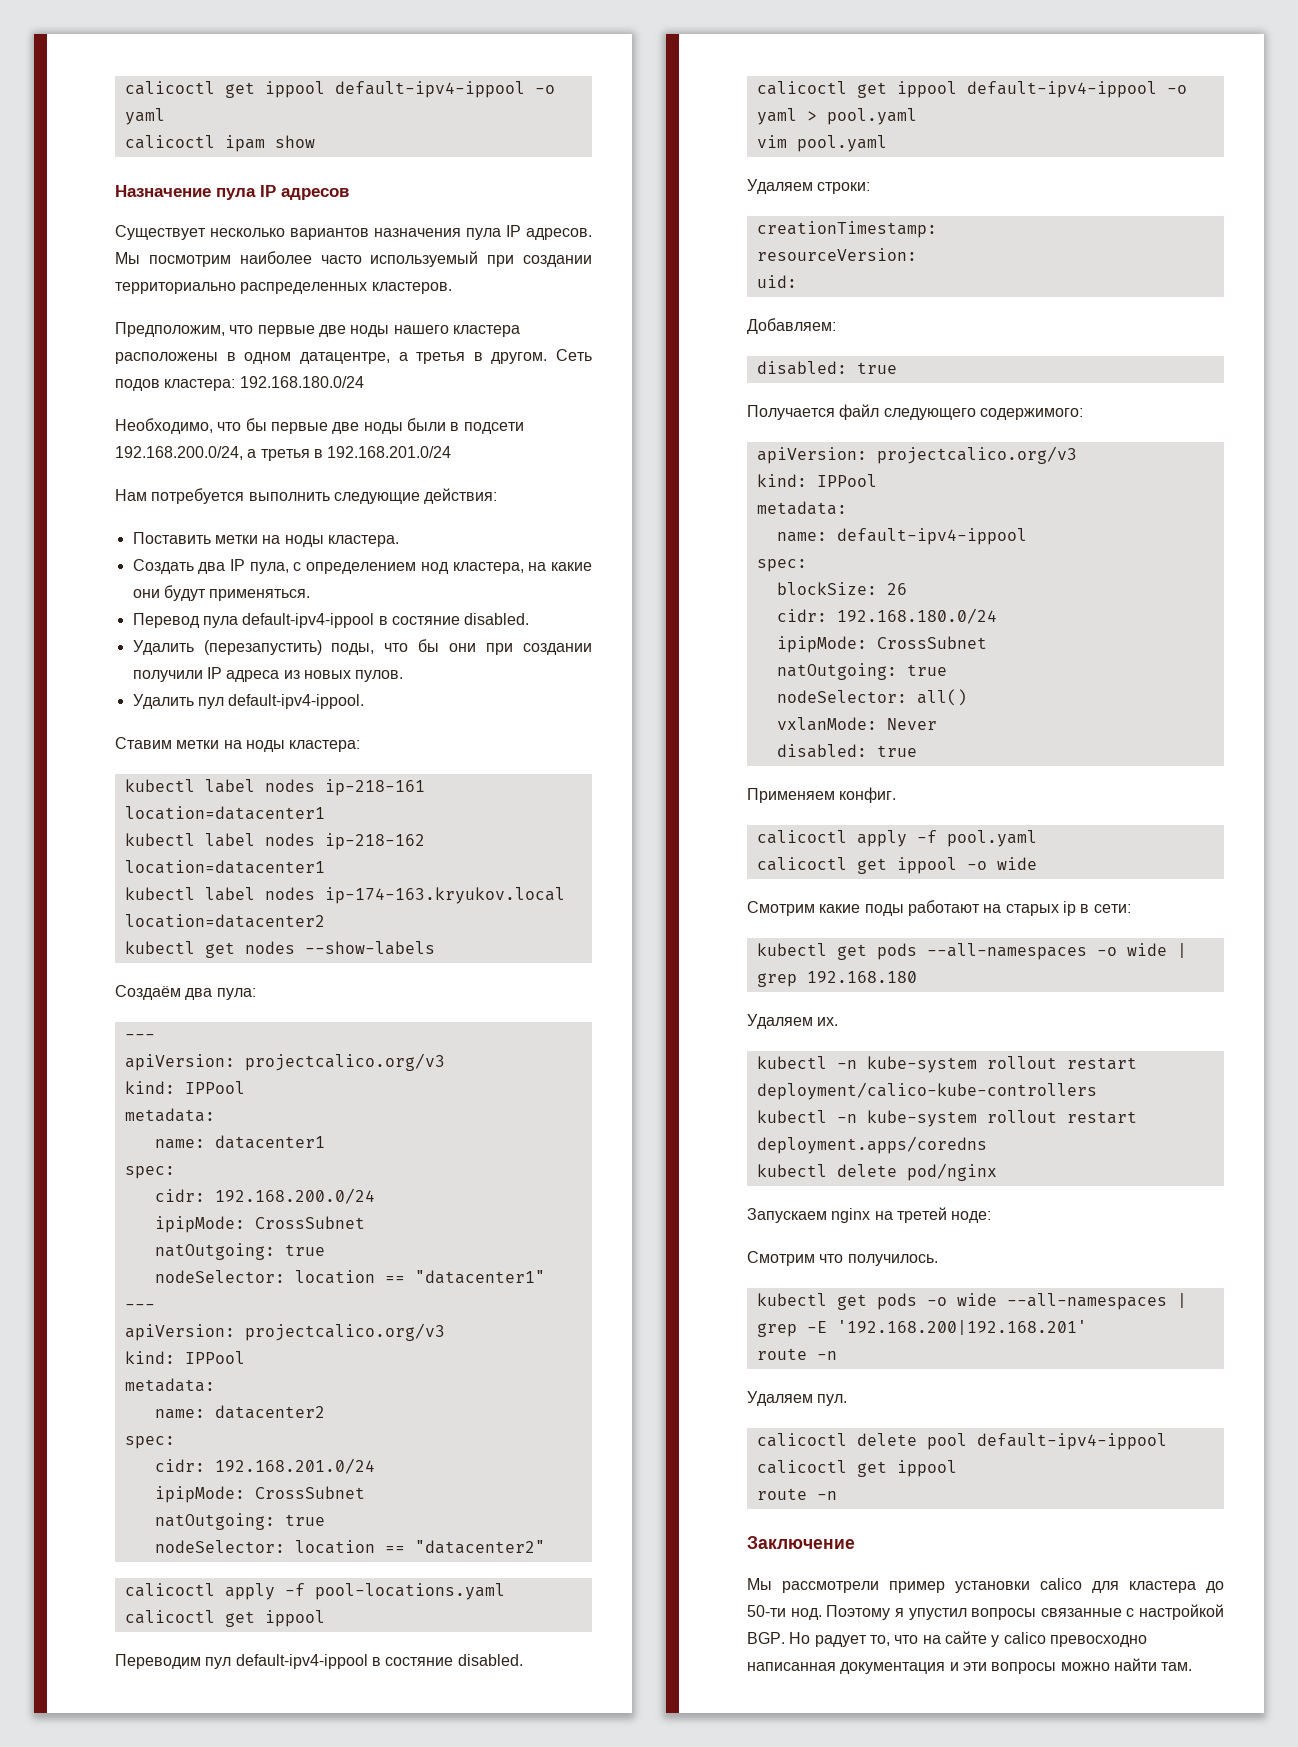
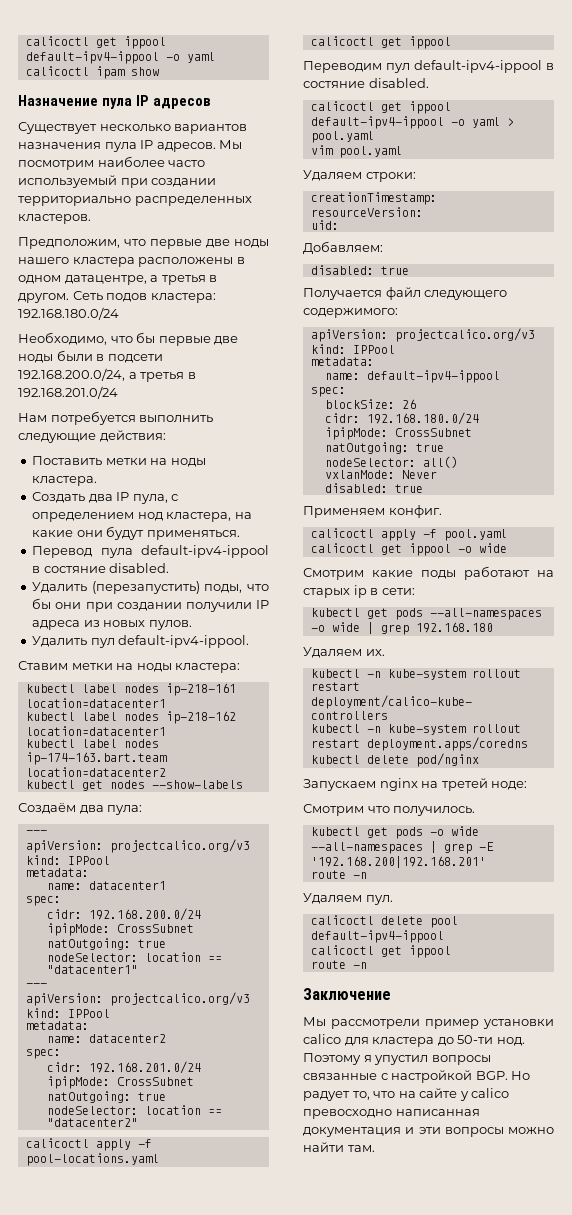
[324,887,565,904] ip-174-163.kryukov.local -> [25,752,167,765] ip-174-163.bart.team

